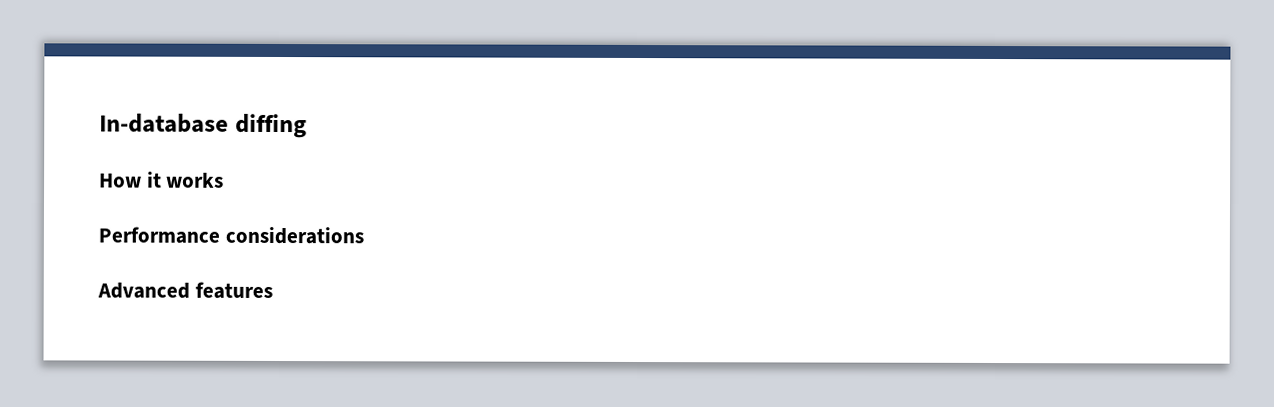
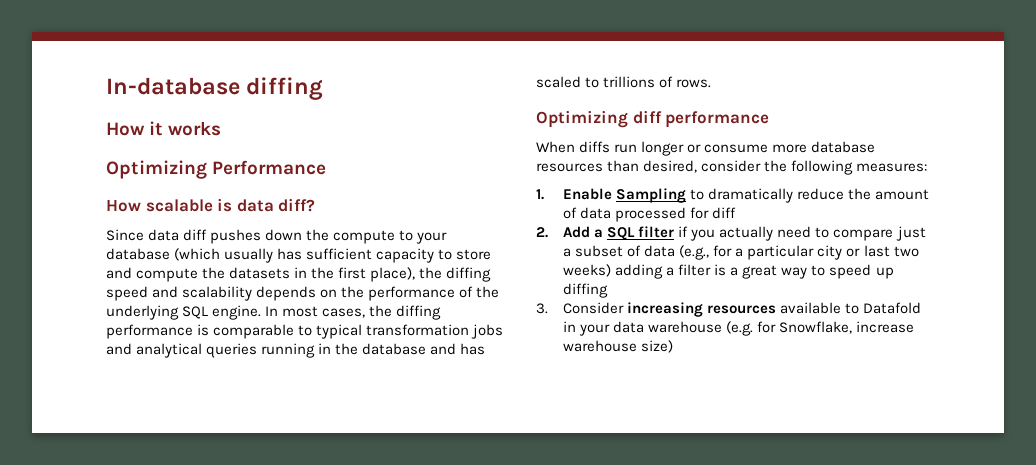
(225, 180) none -> [106,160,207,179] Optimizing
[224,226,364,245] [97,281,273,299] considerations // Advanced features -> [106,198,316,212] [106,229,448,244] [106,248,492,263] [106,267,492,282] [106,286,500,301] [106,305,442,320] [106,324,504,339] [106,343,486,358] [536,76,712,88] [536,110,770,128] [536,141,876,156] [536,160,928,175] [536,188,930,203] [562,207,737,222] [536,226,926,241] [562,245,919,260] [562,264,894,279] [562,283,608,298] [536,302,922,317] [562,321,915,336] [562,340,674,353] // How scalable is data diff? // Since data diff pushes down the compute to your database (which usually has sufficient capacity to store and compute the datasets in the first place), the diffing speed and scalability depends on the performance of the underlying SQL engine. In most cases, the diffing performance is comparable to typical transformation jobs and analytical queries running in the database and has scaled to trillions of rows. // Optimizing diff performance // When diffs run longer or consume more database resources than desired, consider the following measures: // 1. Enable Sampling to dramatically reduce the amount of data processed for diff // 2. Add a SQL filter if you actually need to compare just a subset of data (e.g., for a particular city or last two weeks) adding a filter is a great way to speed up diffing // 3. Consider increasing resources available to Datafold in your data warehouse (e.g. for Snowflake, increase warehouse size)

